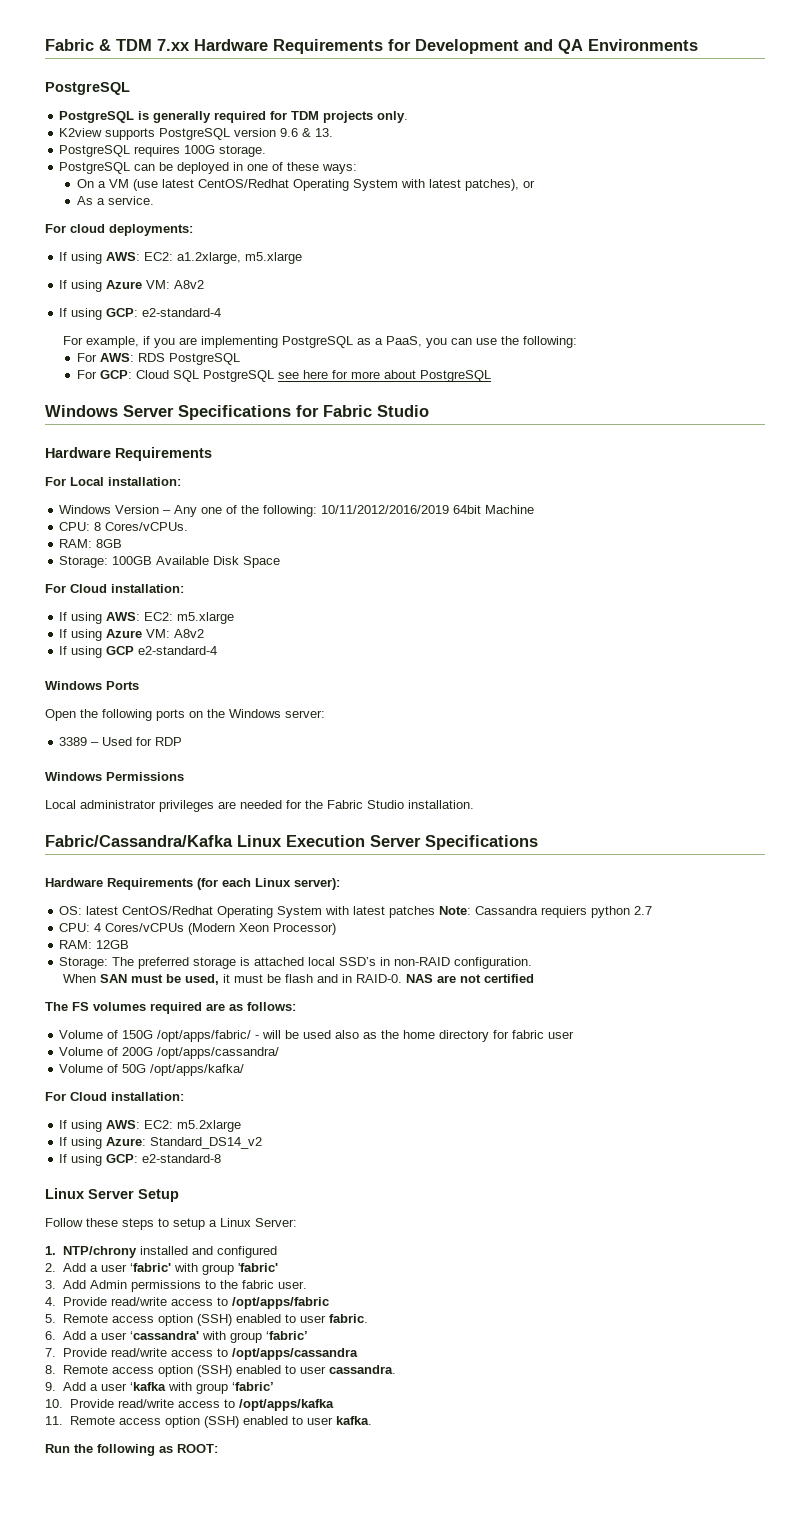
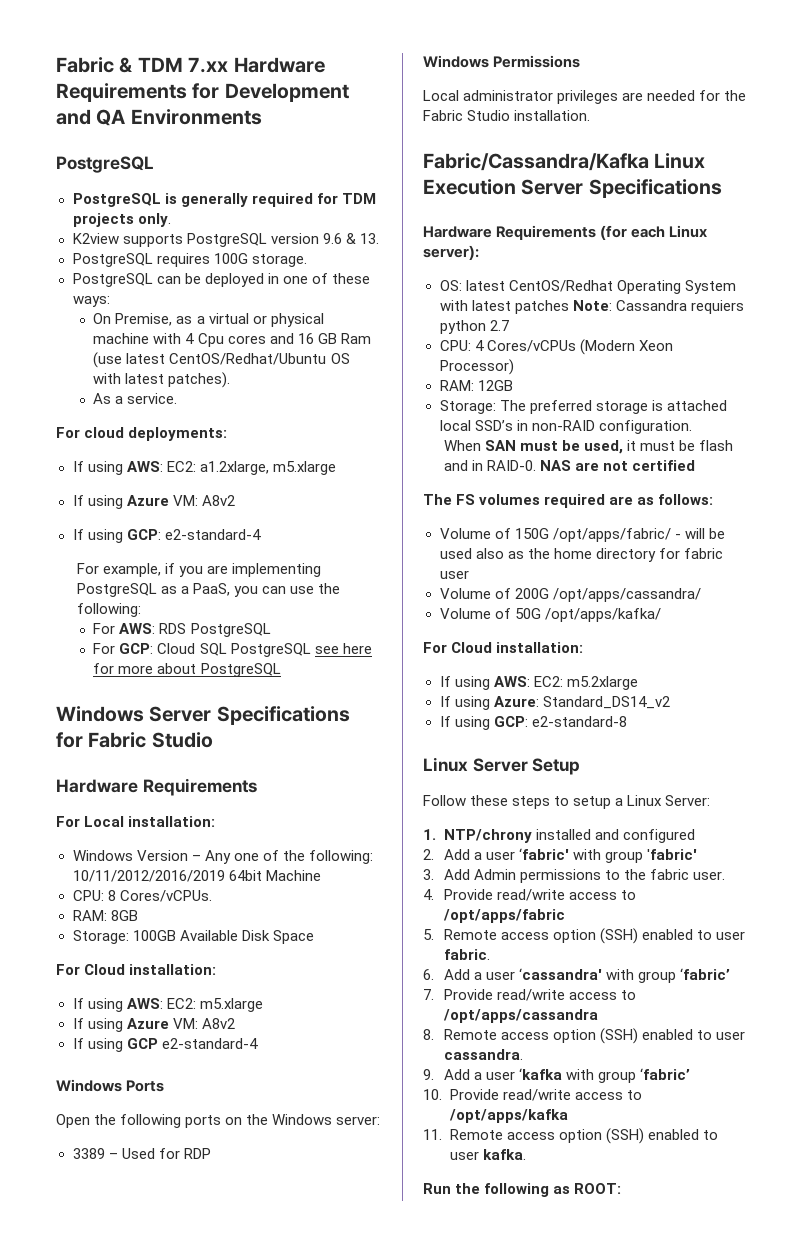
[98,179,536,191] a VM (use latest CentOS/Redhat Operating System with latest patches), or -> [115,313,324,327] [93,333,371,347] [93,352,350,368] [93,372,231,388] Premise, as a virtual or physical machine with 4 Cpu cores and 16 GB Ram (use latest CentOS/Redhat/Ubuntu OS with latest patches).

